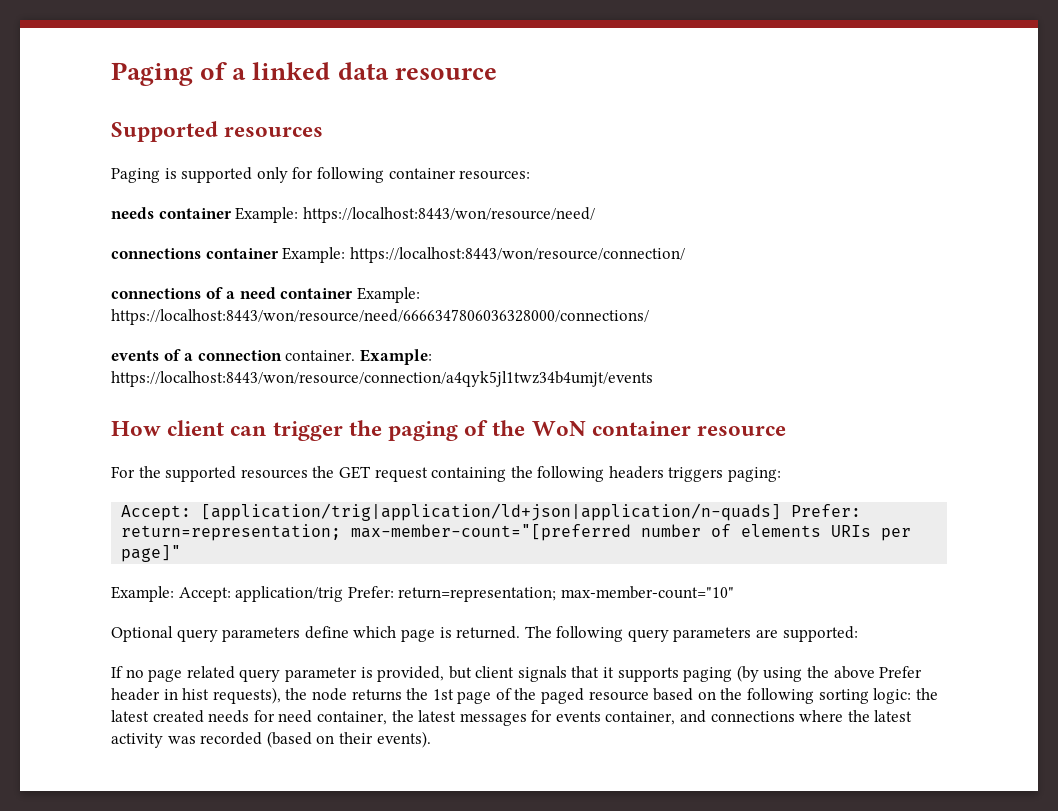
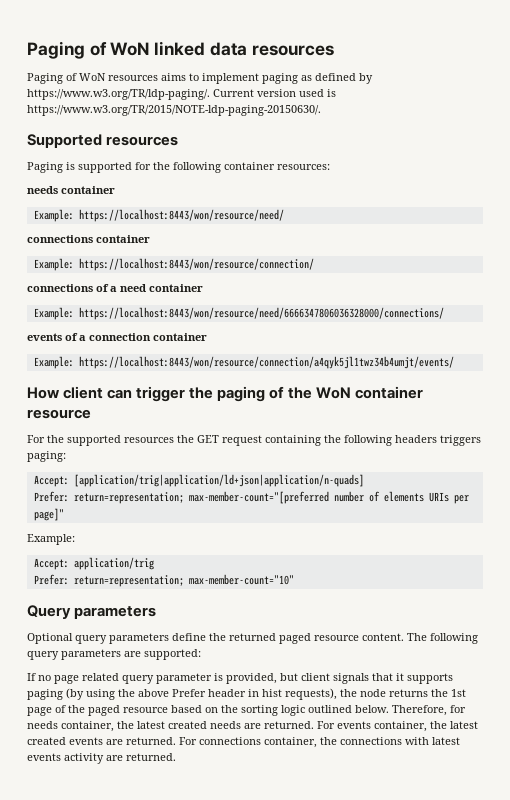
[111,62,247,86] Paging of a -> [27,41,150,59] Paging of WoN
[394,68,497,80] resource -> [251,45,334,56] [27,73,373,84] [27,89,336,100] [27,105,321,116] resources // Paging of WoN resources aims to implement paging as defined by https://www.w3.org/TR/ldp-paging/. Current version used is https://www.w3.org/TR/2015/NOTE-ldp-paging-20150630/.
[256,167,314,183] only for -> [135,162,170,170] for the
(232, 213) none -> (115, 190) //
(279, 253) none -> (150, 239) //
(354, 293) none -> (203, 288) //
[285,349,432,365] [111,371,653,387] container. Example: https://localhost:8443/won/resource/connection/a4qyk5jl1twz34b4umjt/events -> [153,333,207,341] [33,356,454,369] container // Example: https://localhost:8443/won/resource/connection/a4qyk5jl1twz34b4umjt/events/
(782, 512) none -> (364, 480) //
(174, 594) none -> (75, 539) //
(344, 594) none -> (154, 563) //
(734, 592) none -> [27,605,157,619] // Query parameters
[353,626,521,642] which page is returned. -> [209,633,404,644] the returned paged resource content.
[747,688,938,704] [111,710,913,726] [111,731,431,748] following sorting logic: the latest created needs for need container, the latest messages for events container, and connections where the latest activity was recorded (based on their events). -> [241,705,466,716] [27,721,478,732] [27,737,460,748] [27,753,176,764] sorting logic outlined below. Therefore, for needs container, the latest created needs are returned. For events container, the latest created events are returned. For connections container, the connections with latest events activity are returned.

